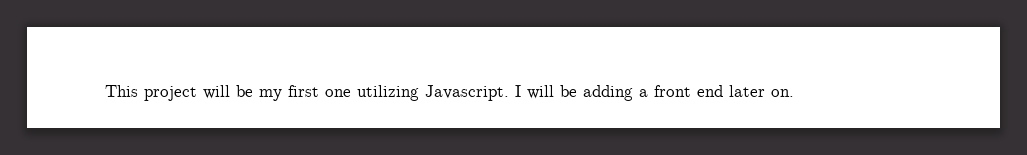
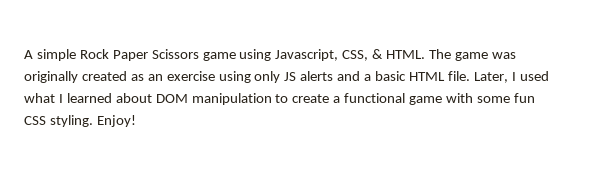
[104,85,794,101] This project will be my first one utilizing Javascript. I will be adding a front end later on. -> [24,49,516,61] [24,71,549,83] [24,93,535,105] [24,115,136,127] A simple Rock Paper Scissors game using Javascript, CSS, & HTML. The game was originally created as an exercise using only JS alerts and a basic HTML file. Later, I used what I learned about DOM manipulation to create a functional game with some fun CSS styling. Enjoy!

